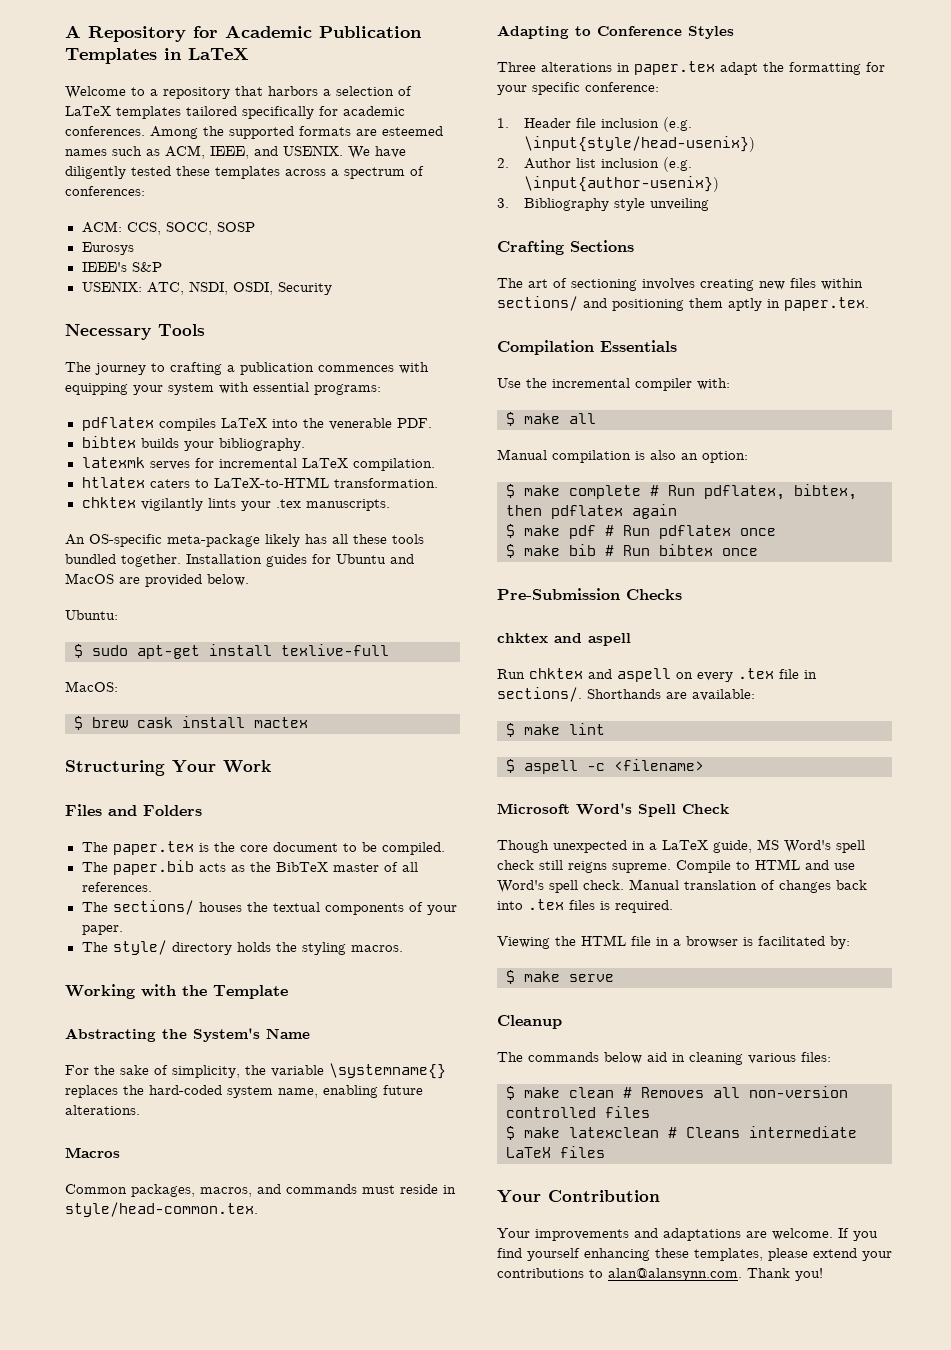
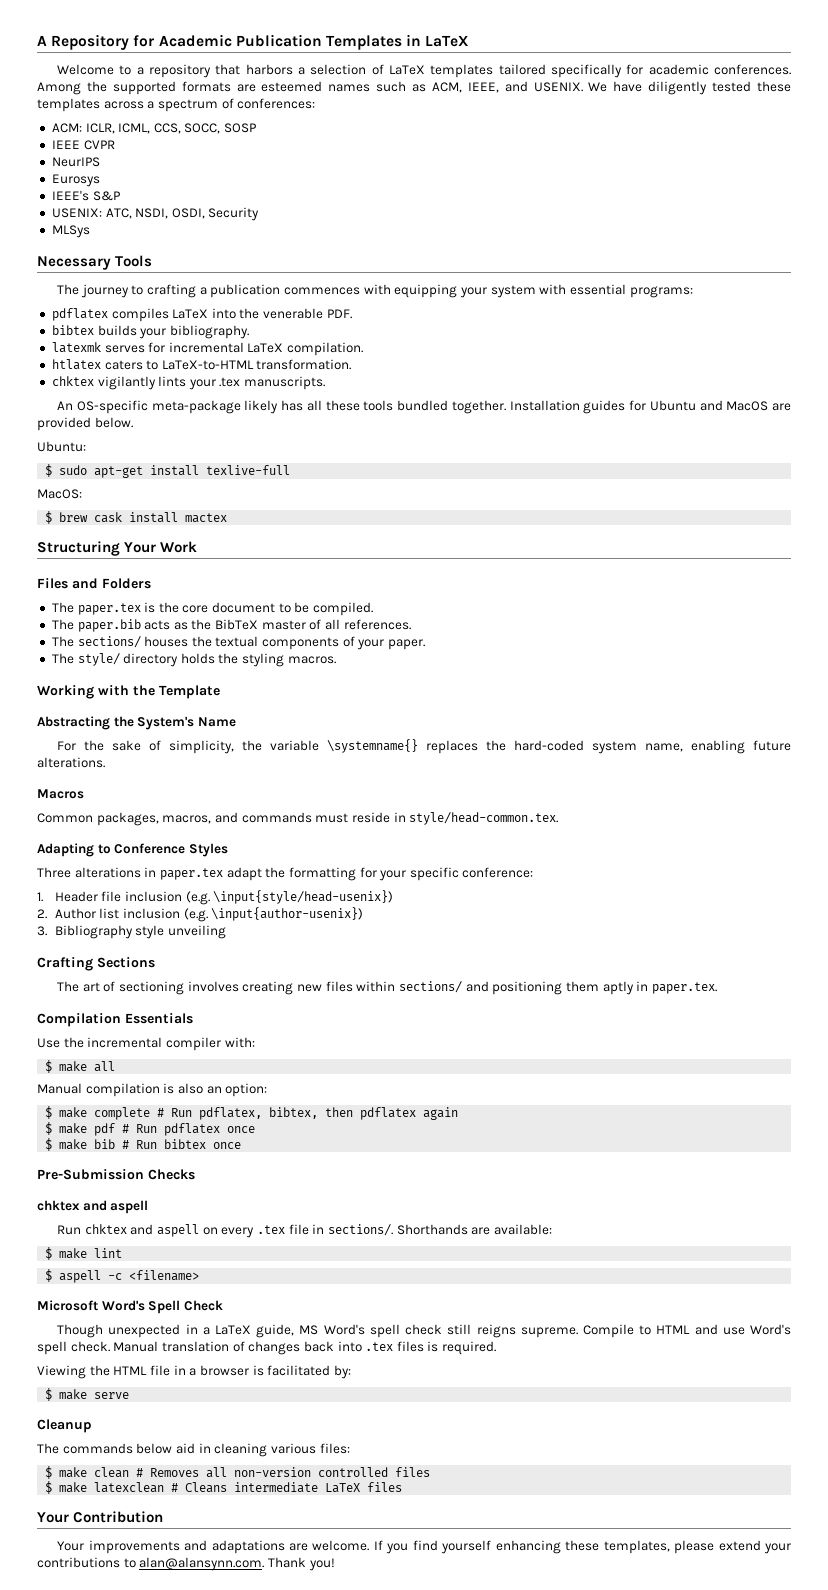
(122, 227) none -> [85,123,151,134] ICLR, ICML,
(255, 227) none -> [51,140,115,150] [51,157,100,167] // IEEE CVPR // NeurIPS
(332, 288) none -> [51,225,90,238] // MLSys

